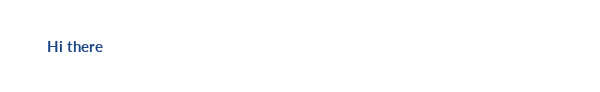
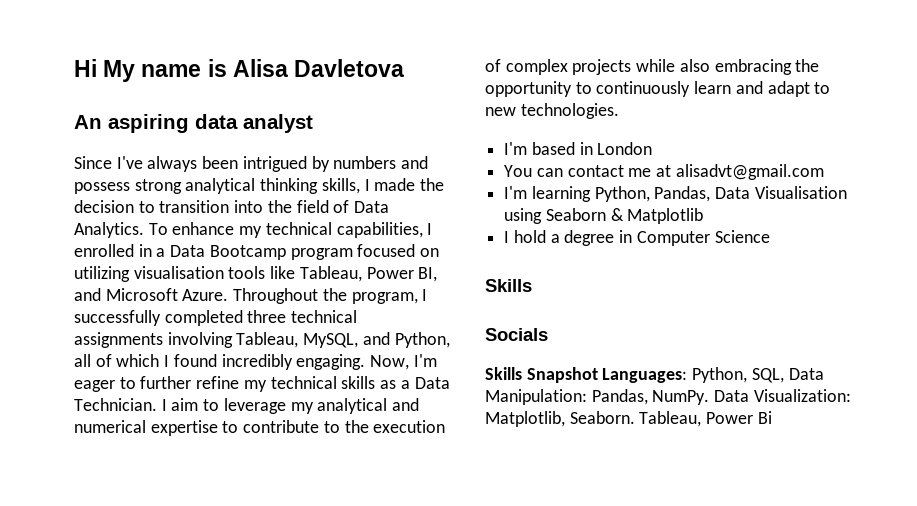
[67,41,103,52] there -> [103,59,405,82] [74,114,313,133] [74,156,429,172] [74,178,445,194] [74,200,390,213] [74,222,433,238] [74,244,440,260] [74,266,438,282] [74,288,428,304] [74,310,358,326] [74,332,450,348] [74,354,437,370] [74,376,450,392] [74,398,420,414] [74,420,446,436] [485,59,820,75] [485,81,831,97] [485,103,619,119] [504,142,653,155] [504,164,824,180] [504,186,847,202] [504,208,704,224] [504,230,770,246] [485,279,532,292] [485,328,548,341] [485,367,824,383] [485,389,851,405] [485,411,772,427] My name is Alisa Davletova // An aspiring data analyst // Since I've always been intrigued by numbers and possess strong analytical thinking skills, I made the decision to transition into the field of Data Analytics. To enhance my technical capabilities, I enrolled in a Data Bootcamp program focused on utilizing visualisation tools like Tableau, Power BI, and Microsoft Azure. Throughout the program, I successfully completed three technical assignments involving Tableau, MySQL, and Python, all of which I found incredibly engaging. Now, I'm eager to further refine my technical skills as a Data Technician. I aim to leverage my analytical and numerical expertise to contribute to the execution of complex projects while also embracing the opportunity to continuously learn and adapt to new technologies. // I'm based in London // You can contact me at alisadvt@gmail.com // I'm learning Python, Pandas, Data Visualisation using Seaborn & Matplotlib // I hold a degree in Computer Science // Skills // Socials // Skills Snapshot Languages: Python, SQL, Data Manipulation: Pandas, NumPy. Data Visualization: Matplotlib, Seaborn. Tableau, Power Bi

